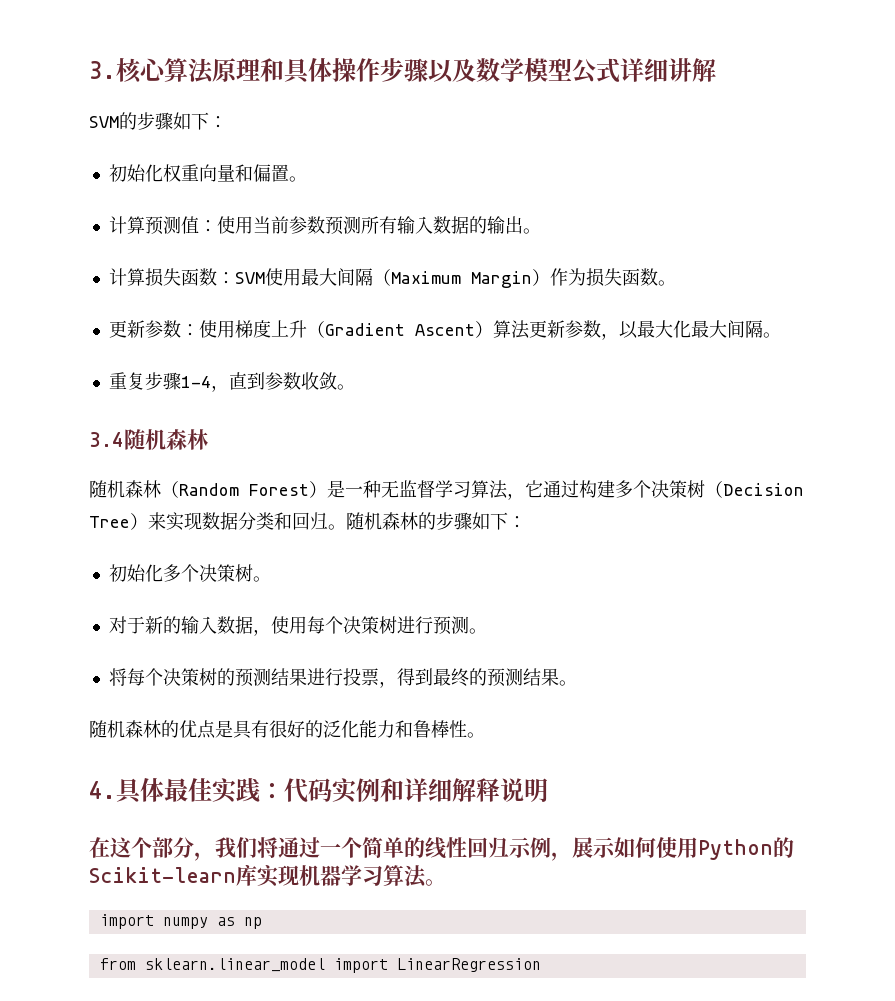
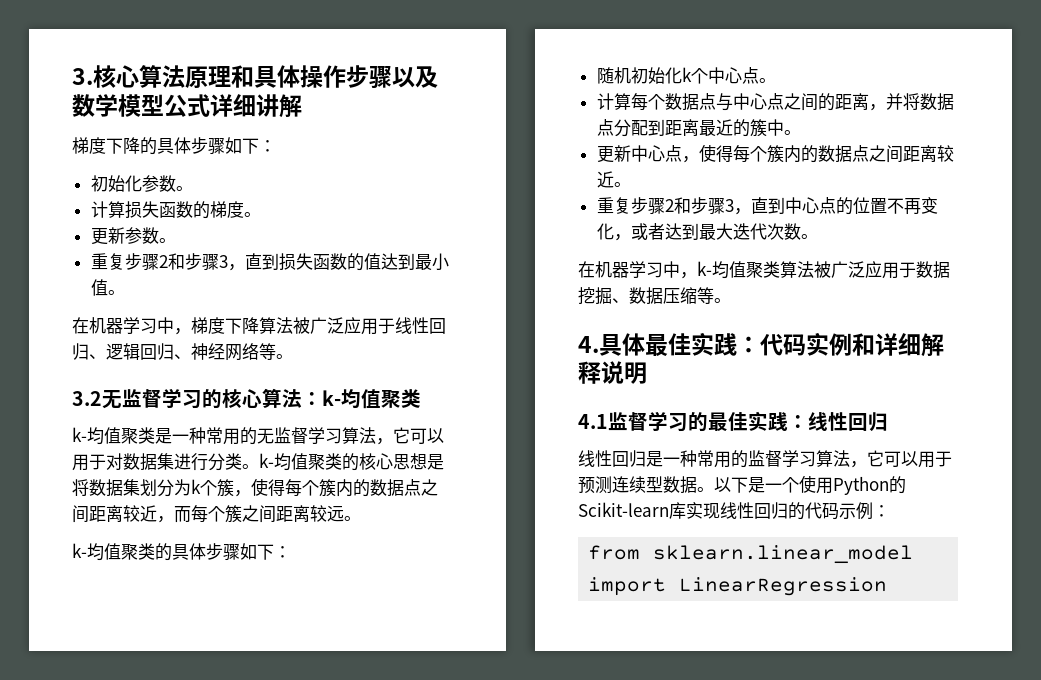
[89,112,227,130] [108,164,307,182] [108,216,541,235] [108,268,676,288] [108,320,781,340] [108,372,355,392] [89,429,208,450] [89,480,381,498] SVM的步骤如下： // 初始化权重向量和偏置。 // 计算预测值：使用当前参数预测所有输入数据的输出。 // 计算损失函数：SVM使用最大间隔（Maximum Margin）作为损失函数。 // 更新参数：使用梯度上升（Gradient Ascent）算法更新参数，以最大化最大间隔。 // 重复步骤1-4，直到参数收敛。 // 3.4随机森林 // 随机森林（Random Forest）是一种 -> [72,137,276,155] [90,175,193,192] [90,201,261,219] [90,227,176,245] [90,253,449,271] [90,279,125,296] [72,317,446,335] [72,343,293,361] [72,388,421,409] [72,427,257,445] 梯度下降的具体步骤如下： // 初始化参数。 // 计算损失函数的梯度。 // 更新参数。 // 重复步骤2和步骤3，直到损失函数的值达到最小值。 // 在机器学习中，梯度下降算法被广泛应用于线性回归、逻辑回归、神经网络等。 // 3.2无监督学习的核心算法：k-均值聚类 // k-均值聚类是一种常用的
[543,480,804,498] [89,512,526,531] [108,564,271,582] [108,616,487,636] [108,668,577,688] [89,720,467,739] 通过构建多个决策树（Decision Tree）来实现数据分类和回归。随机森林的步骤如下： // 初始化多个决策树。 // 对于新的输入数据，使用每个决策树进行预测。 // 将每个决策树的预测结果进行投票，得到最终的预测结果。 // 随机森林的优点是具有很好的泛化能力和鲁棒性 -> [410,428,444,444] [72,453,444,471] [72,478,438,497] [72,505,361,523] [72,543,291,561] [596,67,776,84] [596,93,954,111] [596,119,801,137] [596,144,954,163] [596,171,631,188] [596,197,938,215] [596,223,818,241] [578,261,950,279] [578,287,714,305] 可以用于对数据集进行分类。k-均值聚类的核心思想是将数据集划分为k个簇，使得每个簇内的数据点之间距离较近，而每个簇之间距离较远。 // k-均值聚类的具体步骤如下： // 随机初始化k个中心点。 // 计算每个数据点与中心点之间的距离，并将数据点分配到距离最近的簇中。 // 更新中心点，使得每个簇内的数据点之间距离较近。 // 重复步骤2和步骤3，直到中心点的位置不再变化，或者达到最大迭代次数。 // 在机器学习中，k-均值聚类算法被广泛应用于数据挖掘、数据压缩等
[89,837,656,861] 在这个部分，我们将通过一个简单的线性回归示例，展示如何 -> [578,411,888,432] [578,450,952,468] [578,476,799,494] 4.1监督学习的最佳实践：线性回归 // 线性回归是一种常用的监督学习算法，它可以用于预测连续型数据。以下是一个
[299,865,446,888] [99,914,262,929] 机器学习算法。 // import numpy as np -> [720,502,890,520] 线性回归的代码示例：

